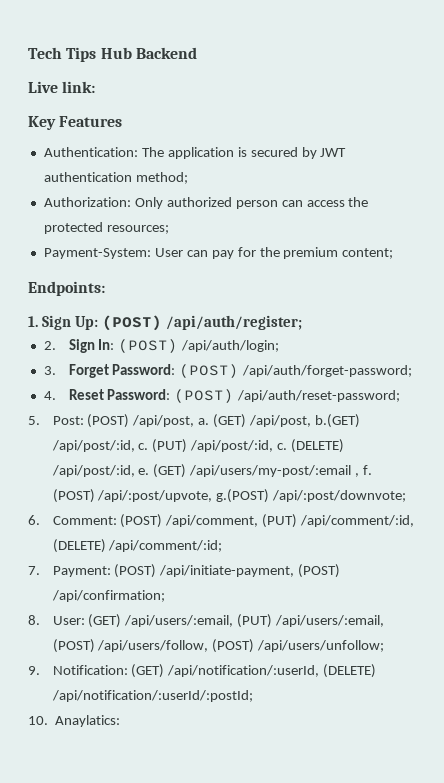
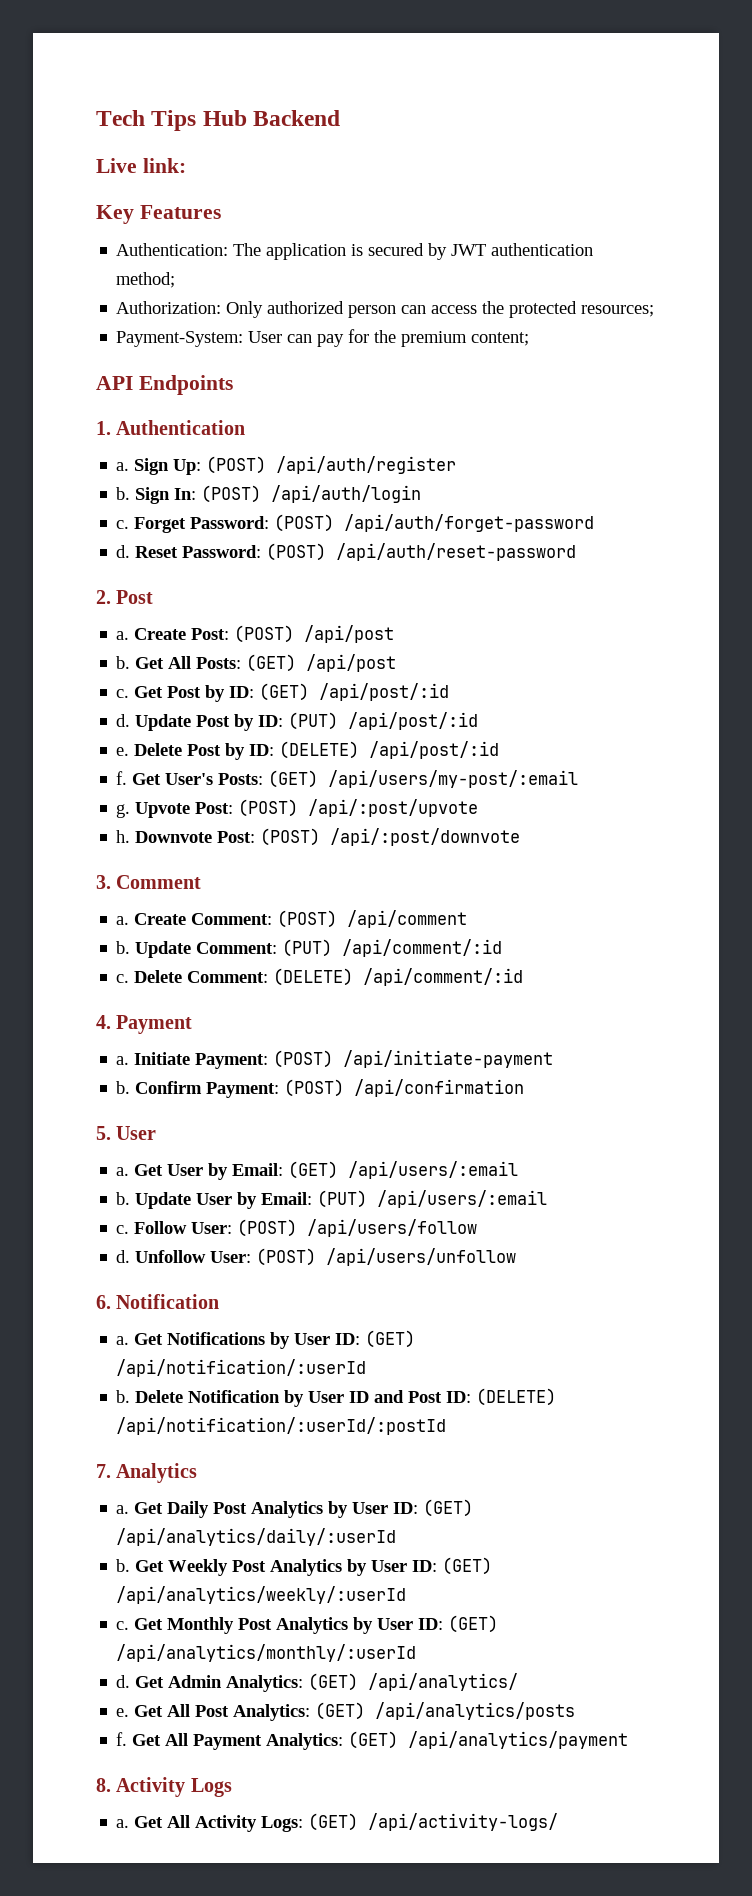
[28,281,105,296] Endpoints: -> [96,375,233,395] API Endpoints
(38, 321) none -> [116,420,246,435] [116,462,130,471] Authentication // a.
[165,315,302,330] [43,341,56,350] /api/auth/register; // 2. -> [276,456,457,474] [116,487,131,500] /api/auth/register // b.
[181,340,280,352] [43,366,56,375] /api/auth/login; // 3. -> [271,485,422,503] [116,520,130,529] /api/auth/login // c.
[242,365,413,377] [43,391,56,400] /api/auth/forget-password; // 4. -> [344,514,595,532] [116,545,131,558] /api/auth/forget-password // d.
[237,390,401,402] [28,414,361,428] [51,439,345,453] [51,464,373,478] [52,489,407,503] [28,514,415,528] [52,539,223,553] [28,564,341,578] [51,590,165,602] [28,614,385,628] [52,639,385,653] [28,664,377,678] [51,690,253,702] [28,715,121,727] /api/auth/reset-password; // 5. Post: (POST) /api/post, a. (GET) /api/post, b.(GET) /api/post/:id, c. (PUT) /api/post/:id, c. (DELETE) /api/post/:id, e. (GET) /api/users/my-post/:email , f. (POST) /api/:post/upvote, g.(POST) /api/:post/downvote; // 6. Comment: (POST) /api/comment, (PUT) /api/comment/:id, (DELETE) /api/comment/:id; // 7. Payment: (POST) /api/initiate-payment, (POST) /api/confirmation; // 8. User: (GET) /api/users/:email, (PUT) /api/users/:email, (POST) /api/users/follow, (POST) /api/users/unfollow; // 9. Notification: (GET) /api/notification/:userId, (DELETE) /api/notification/:userId/:postId; // 10. Anaylatics: -> [336,543,577,561] [96,590,154,604] [116,625,395,643] [116,654,397,672] [116,683,450,702] [116,712,479,731] [116,741,500,760] [116,770,579,788] [116,799,479,818] [116,828,521,846] [96,875,202,889] [116,910,468,928] [116,939,503,958] [116,968,524,986] [96,1015,193,1034] [116,1050,554,1069] [116,1079,525,1098] [96,1126,157,1140] [116,1161,519,1180] [116,1190,548,1209] [116,1219,478,1237] [116,1248,517,1266] [96,1294,220,1309] [116,1330,416,1349] [116,1359,367,1377] [116,1388,557,1407] [116,1417,447,1435] [96,1463,198,1483] [116,1499,474,1518] [116,1528,397,1546] [116,1557,493,1576] [116,1586,407,1604] [116,1615,499,1634] [116,1644,417,1662] [116,1673,519,1692] [116,1702,576,1721] [116,1731,629,1750] [96,1777,232,1797] [116,1813,559,1832] /api/auth/reset-password // 2. Post // a. Create Post: (POST) /api/post // b. Get All Posts: (GET) /api/post // c. Get Post by ID: (GET) /api/post/:id // d. Update Post by ID: (PUT) /api/post/:id // e. Delete Post by ID: (DELETE) /api/post/:id // f. Get User's Posts: (GET) /api/users/my-post/:email // g. Upvote Post: (POST) /api/:post/upvote // h. Downvote Post: (POST) /api/:post/downvote // 3. Comment // a. Create Comment: (POST) /api/comment // b. Update Comment: (PUT) /api/comment/:id // c. Delete Comment: (DELETE) /api/comment/:id // 4. Payment // a. Initiate Payment: (POST) /api/initiate-payment // b. Confirm Payment: (POST) /api/confirmation // 5. User // a. Get User by Email: (GET) /api/users/:email // b. Update User by Email: (PUT) /api/users/:email // c. Follow User: (POST) /api/users/follow // d. Unfollow User: (POST) /api/users/unfollow // 6. Notification // a. Get Notifications by User ID: (GET) /api/notification/:userId // b. Delete Notification by User ID and Post ID: (DELETE) /api/notification/:userId/:postId // 7. Analytics // a. Get Daily Post Analytics by User ID: (GET) /api/analytics/daily/:userId // b. Get Weekly Post Analytics by User ID: (GET) /api/analytics/weekly/:userId // c. Get Monthly Post Analytics by User ID: (GET) /api/analytics/monthly/:userId // d. Get Admin Analytics: (GET) /api/analytics/ // e. Get All Post Analytics: (GET) /api/analytics/posts // f. Get All Payment Analytics: (GET) /api/analytics/payment // 8. Activity Logs // a. Get All Activity Logs: (GET) /api/activity-logs/

